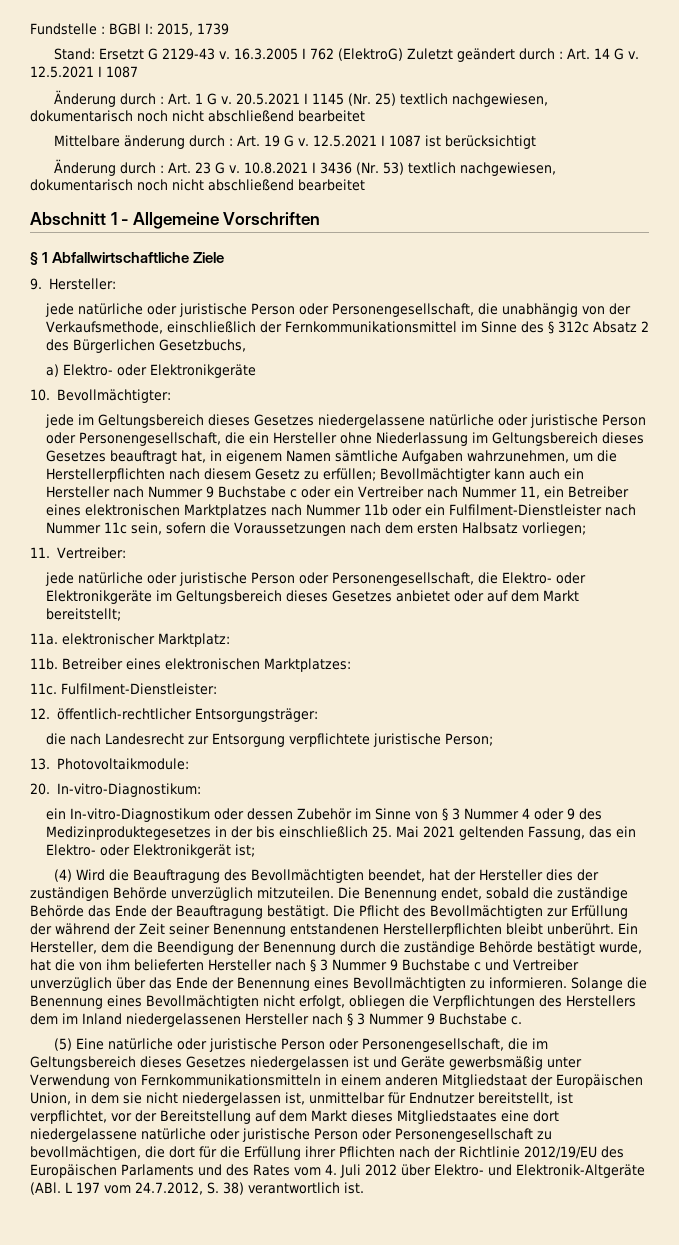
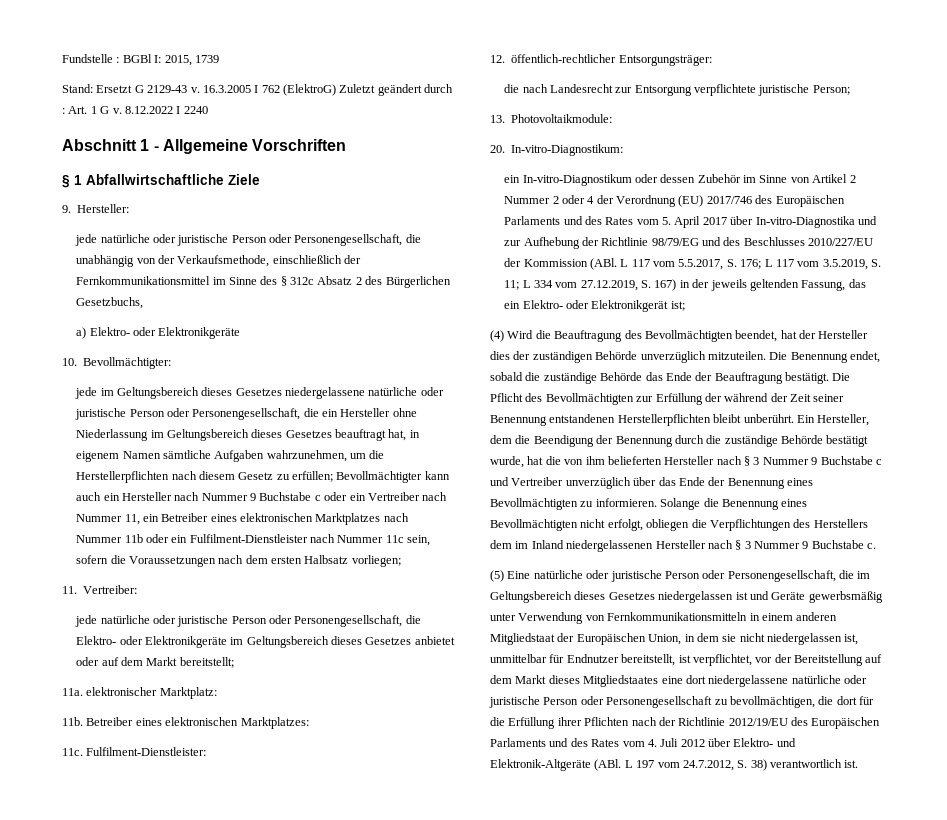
[593,48,639,60] [30,66,138,78] [53,90,548,107] [30,110,365,122] [53,135,536,149] [53,159,556,176] [30,179,365,191] 14 G v. 12.5.2021 I 1087 // Änderung durch : Art. 1 G v. 20.5.2021 I 1145 (Nr. 25) textlich nachgewiesen, dokumentarisch noch nicht abschließend bearbeitet // Mittelbare änderung durch : Art. 19 G v. 12.5.2021 I 1087 ist berücksichtigt // Änderung durch : Art. 23 G v. 10.8.2021 I 3436 (Nr. 53) textlich nachgewiesen, dokumentarisch noch nicht abschließend bearbeitet -> [90,106,208,114] 1 G v. 8.12.2022 I 2240
[441,808,602,821] [45,826,455,840] § 3 Nummer 4 oder 9 des Medizinproduktegesetzes in der bis einschließlich 25. Mai 2021 -> [812,174,856,183] [504,195,845,207] [504,216,877,228] [504,237,874,249] [504,258,882,270] [504,279,747,291] Artikel 2 Nummer 2 oder 4 der Verordnung (EU) 2017/746 des Europäischen Parlaments und des Rates vom 5. April 2017 über In-vitro-Diagnostika und zur Aufhebung der Richtlinie 98/79/EG und des Beschlusses 2010/227/EU der Kommission (ABl. L 117 vom 5.5.2017, S. 176; L 117 vom 3.5.2019, S. 11; L 334 vom 27.12.2019, S. 167) in der jeweils

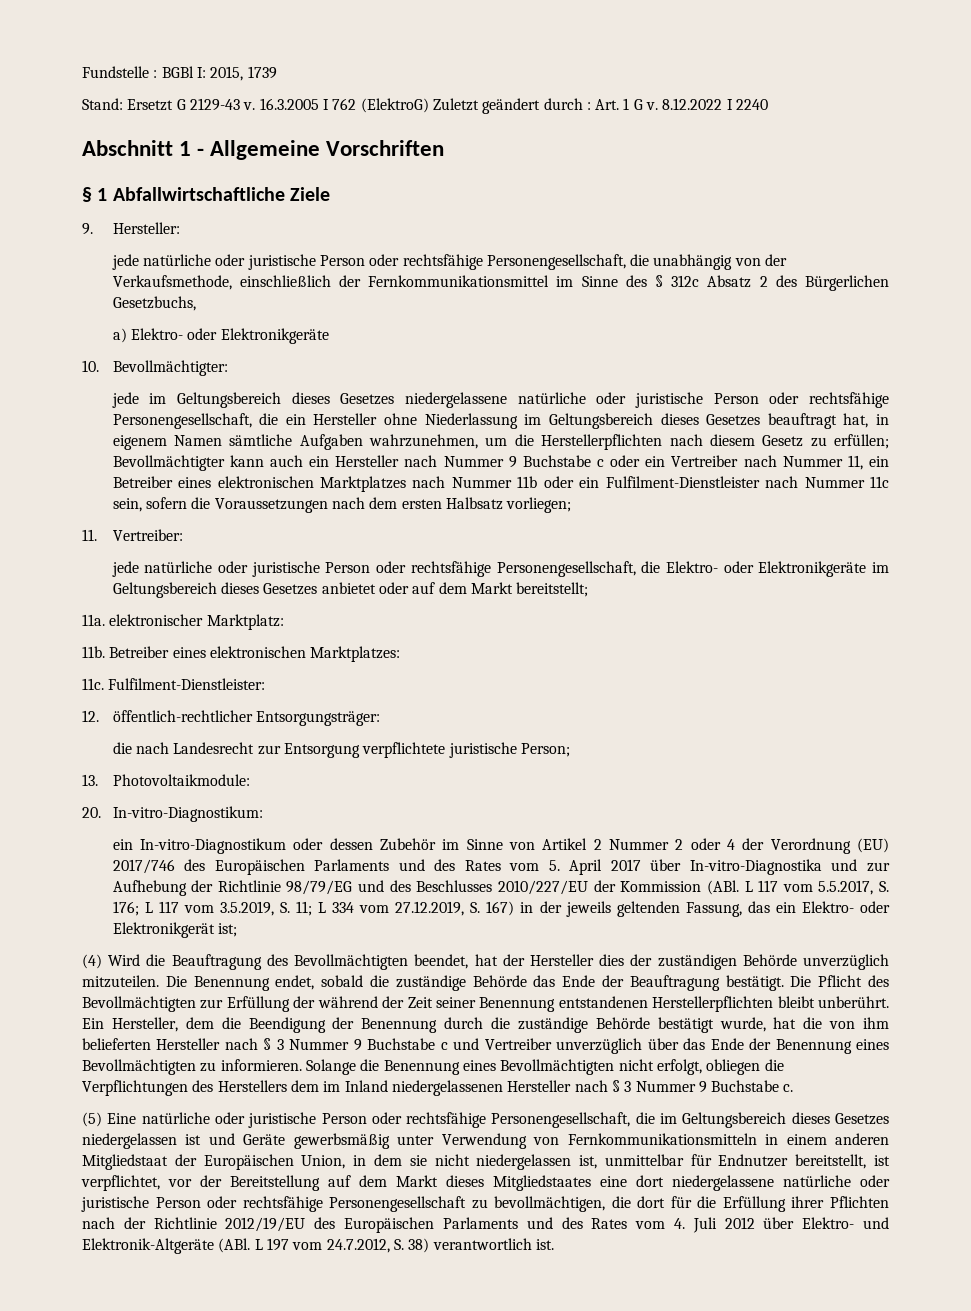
(293, 238) none -> [402,254,483,270] rechtsfähige
(190, 412) none -> [809,392,890,408] rechtsfähige
(293, 619) none -> [410,561,491,577] rechtsfähige
(726, 574) none -> [406,1112,487,1128] rechtsfähige
(604, 700) none -> [242,1196,323,1212] rechtsfähige

